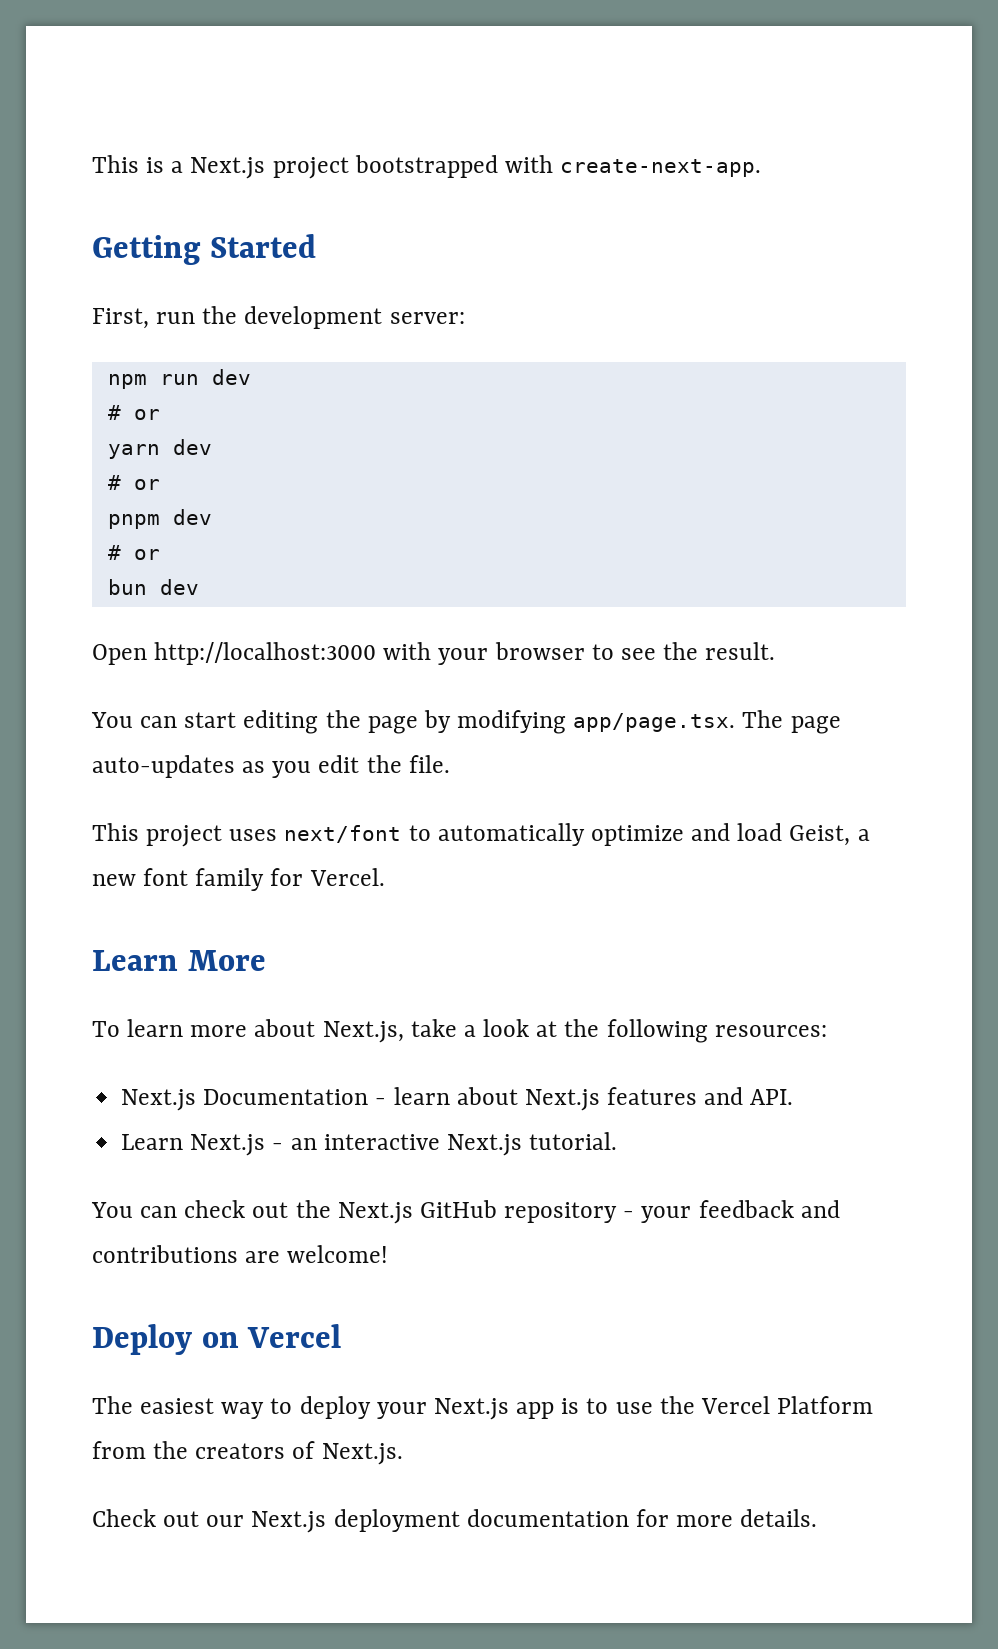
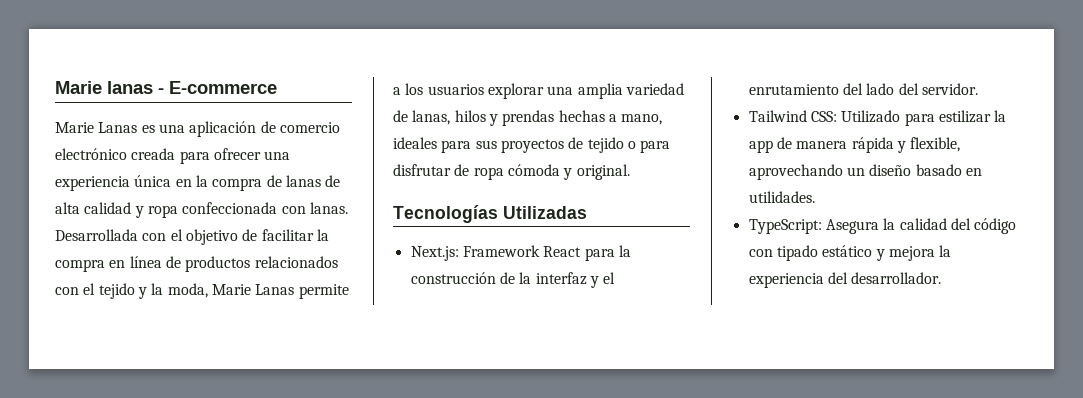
[92,155,762,179] [92,234,316,265] [92,306,465,329] [107,369,251,389] [107,405,160,420] [107,439,212,459] [107,475,160,490] [107,509,212,529] [107,545,160,560] [107,579,199,595] [92,642,776,665] [91,710,841,734] [92,755,450,778] [92,823,870,847] [92,868,385,891] [92,950,266,971] [92,1019,827,1043] [121,1087,794,1111] [121,1132,618,1156] [91,1200,840,1224] [92,1245,389,1263] [92,1324,342,1355] [92,1396,874,1420] [92,1441,403,1465] [92,1509,818,1533] This is a Next.js project bootstrapped with create-next-app. // Getting Started // First, run the development server: // npm run dev // # or // yarn dev // # or // pnpm dev // # or // bun dev // Open http://localhost:3000 with your browser to see the result. // You can start editing the page by modifying app/page.tsx. The page auto-updates as you edit the file. // This project uses next/font to automatically optimize and load Geist, a new font family for Vercel. // Learn More // To learn more about Next.js, take a look at the following resources: // Next.js Documentation - learn about Next.js features and API. // Learn Next.js - an interactive Next.js tutorial. // You can check out the Next.js GitHub repository - your feedback and contributions are welcome! // Deploy on Vercel // The easiest way to deploy your Next.js app is to use the Vercel Platform from the creators of Next.js. // Check out our Next.js deployment documentation for more details. -> [55,81,277,94] [55,121,340,137] [55,148,291,164] [55,175,341,191] [55,202,348,218] [55,229,329,245] [55,256,338,272] [55,283,349,299] [393,83,684,99] [393,110,663,126] [393,137,671,153] [393,164,630,180] [393,205,587,223] [410,245,631,261] [410,272,616,288] [748,83,978,95] [748,110,1007,126] [748,137,961,153] [748,164,982,180] [748,191,815,203] [748,218,1017,234] [748,245,952,261] [748,272,942,288] Marie lanas - E-commerce // Marie Lanas es una aplicación de comercio electrónico creada para ofrecer una experiencia única en la compra de lanas de alta calidad y ropa confeccionada con lanas. Desarrollada con el objetivo de facilitar la compra en línea de productos relacionados con el tejido y la moda, Marie Lanas permite a los usuarios explorar una amplia variedad de lanas, hilos y prendas hechas a mano, ideales para sus proyectos de tejido o para disfrutar de ropa cómoda y original. // Tecnologías Utilizadas // Next.js: Framework React para la construcción de la interfaz y el enrutamiento del lado del servidor. // Tailwind CSS: Utilizado para estilizar la app de manera rápida y flexible, aprovechando un diseño basado en utilidades. // TypeScript: Asegura la calidad del código con tipado estático y mejora la experiencia del desarrollador.

